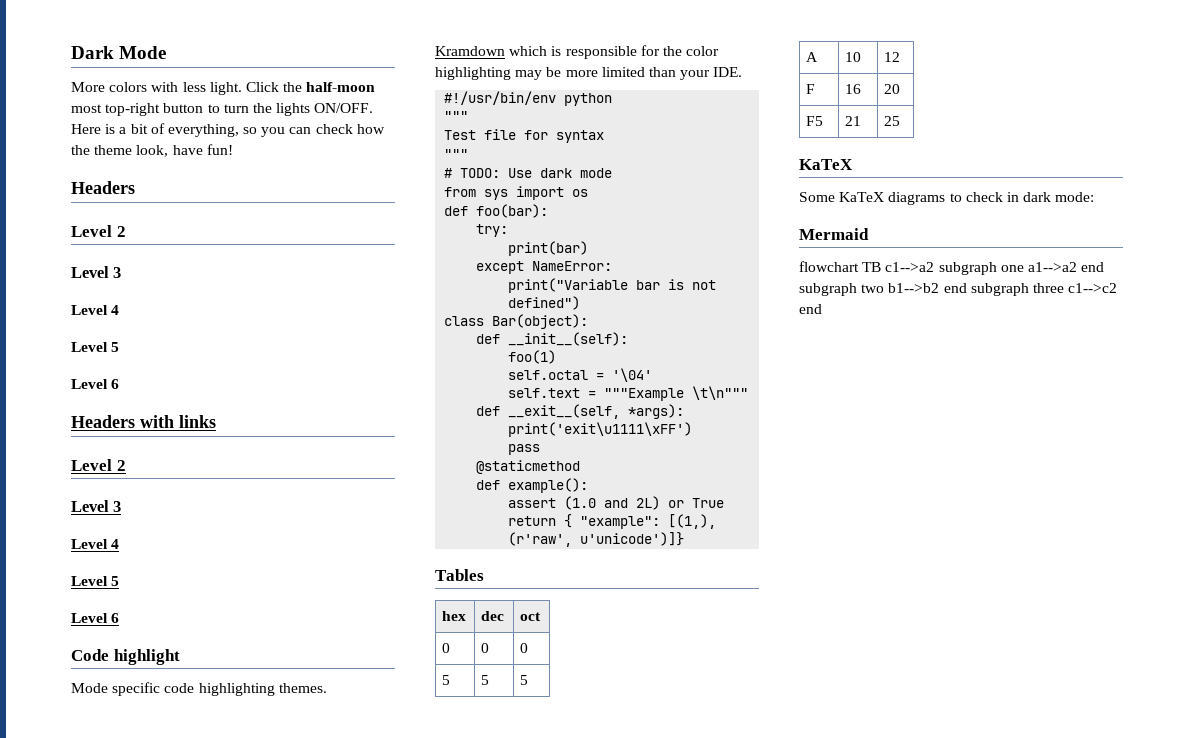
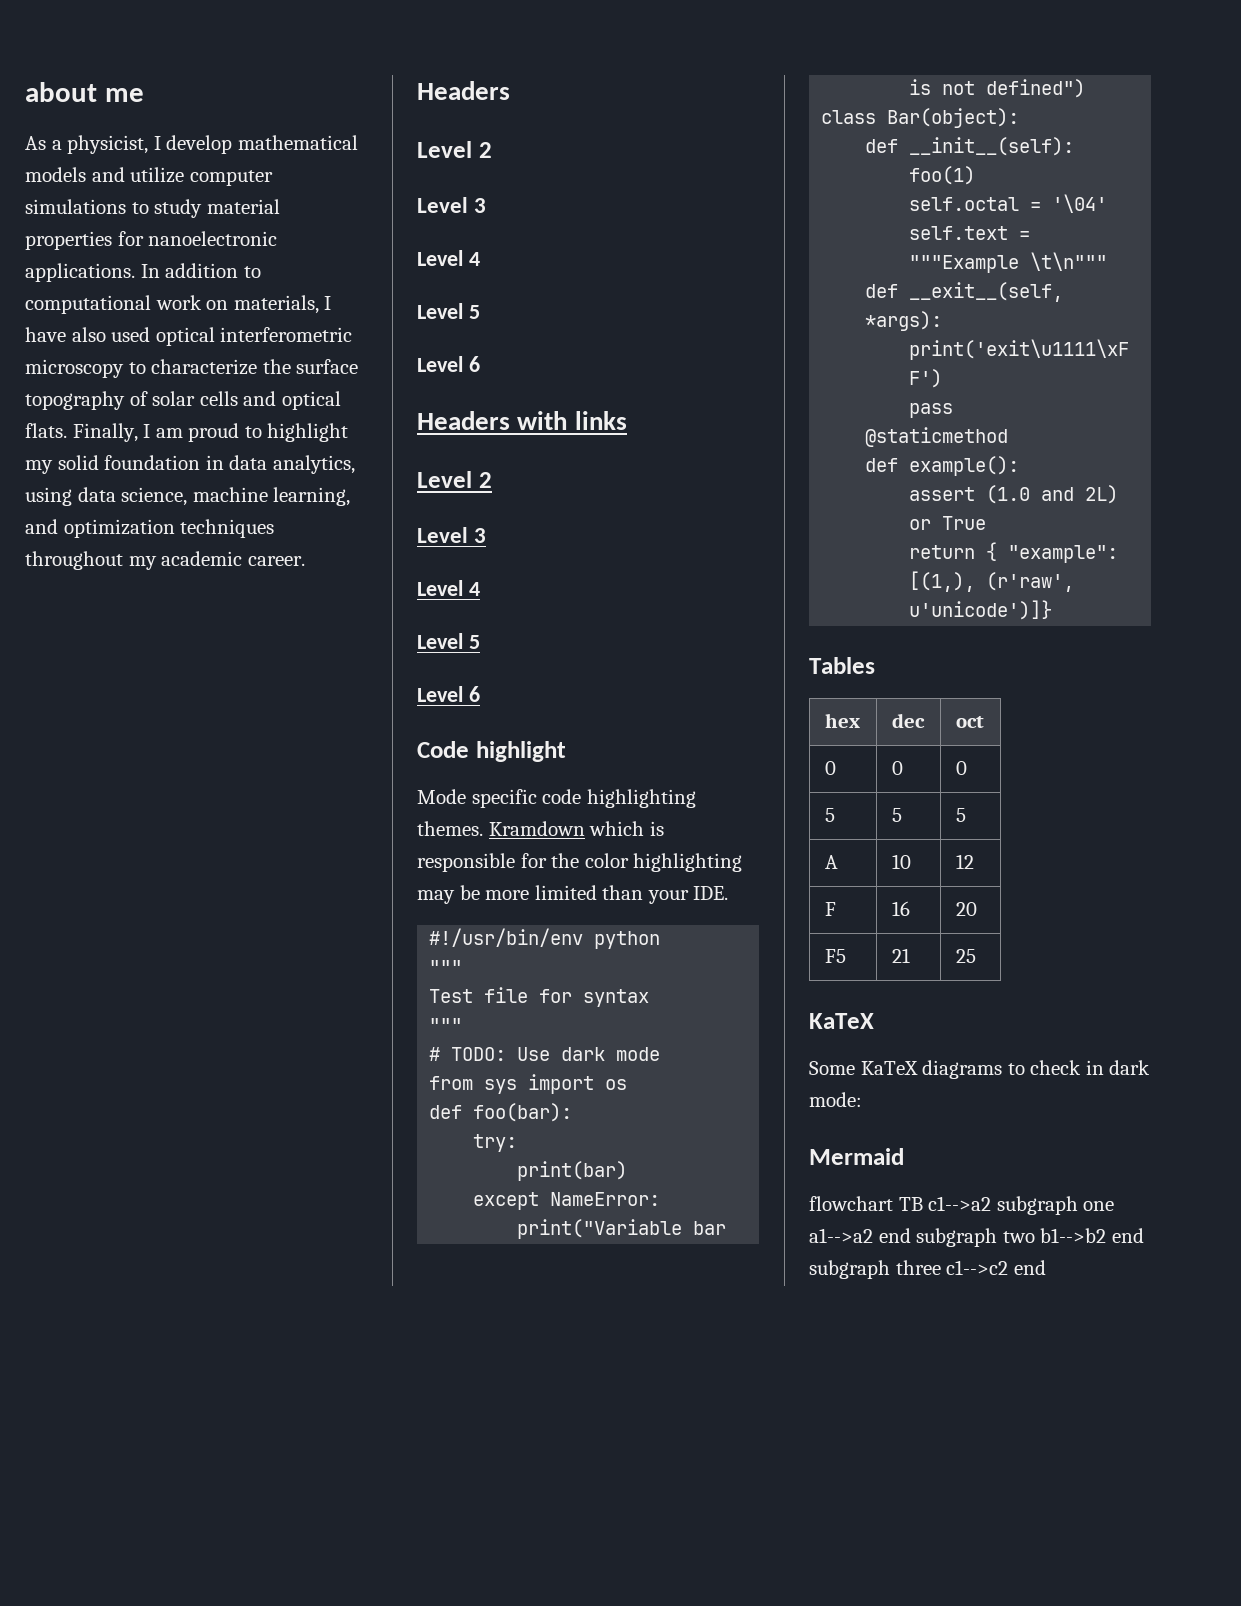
[71,46,167,59] [71,82,376,95] [71,103,374,116] [71,123,385,137] [71,144,233,157] Dark Mode // More colors with less light. Click the half-moon most top-right button to turn the lights ON/OFF. Here is a bit of everything, so you can check how the theme look, have fun! -> [25,82,144,102] [25,135,358,154] [25,167,273,186] [25,199,280,218] [25,231,278,250] [25,263,261,282] [25,295,332,314] [25,327,353,346] [25,359,359,378] [25,391,341,410] [25,423,349,442] [25,455,355,474] [25,487,351,506] [25,519,275,538] [25,551,305,570] about me // As a physicist, I develop mathematical models and utilize computer simulations to study material properties for nanoelectronic applications. In addition to computational work on materials, I have also used optical interferometric microscopy to characterize the surface topography of solar cells and optical flats. Finally, I am proud to highlight my solid foundation in data analytics, using data science, machine learning, and optimization techniques throughout my academic career.

